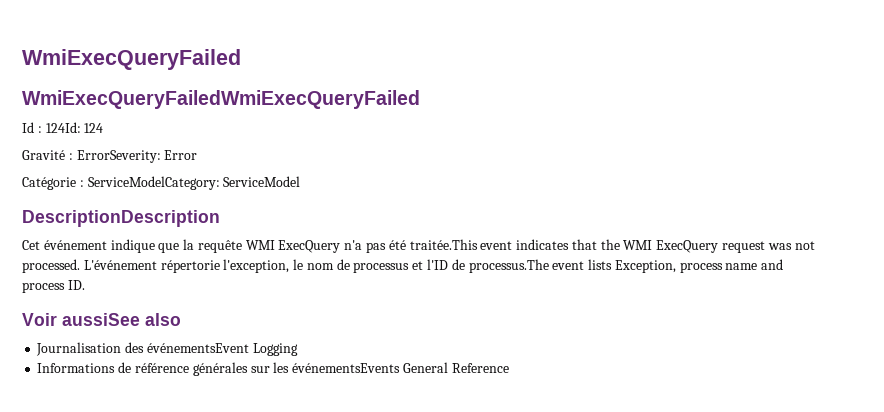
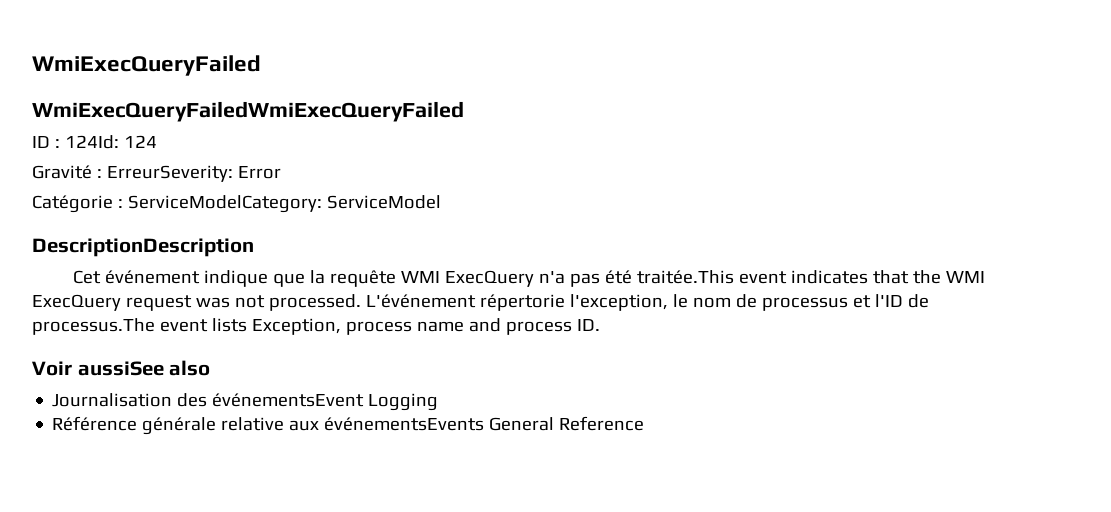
[22,122,34,133] Id -> [32,136,50,148] ID
[76,150,161,163] ErrorSeverity: -> [106,165,233,182] ErreurSeverity:
[37,362,290,376] Informations de référence générales sur les -> [52,416,320,435] Référence générale relative aux

